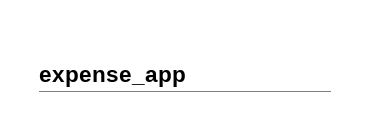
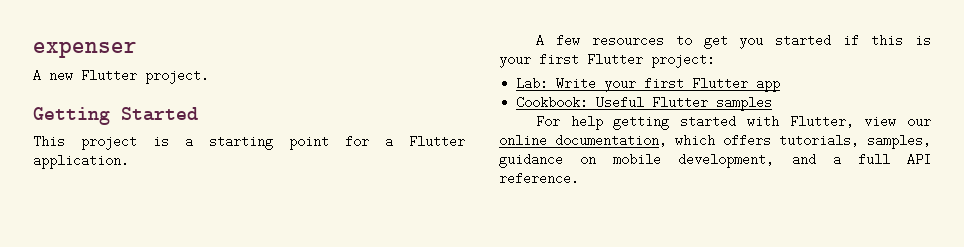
[39,70,186,87] expense_app -> [33,41,137,58] [33,69,209,84] [33,107,198,125] [33,135,465,150] [33,154,129,169] [535,34,931,49] [499,53,715,68] [516,77,781,92] [516,96,773,111] [535,115,931,130] [499,134,931,149] [499,153,932,168] [499,172,579,185] expenser // A new Flutter project. // Getting Started // This project is a starting point for a Flutter application. // A few resources to get you started if this is your first Flutter project: // Lab: Write your first Flutter app // Cookbook: Useful Flutter samples // For help getting started with Flutter, view our online documentation, which offers tutorials, samples, guidance on mobile development, and a full API reference.

